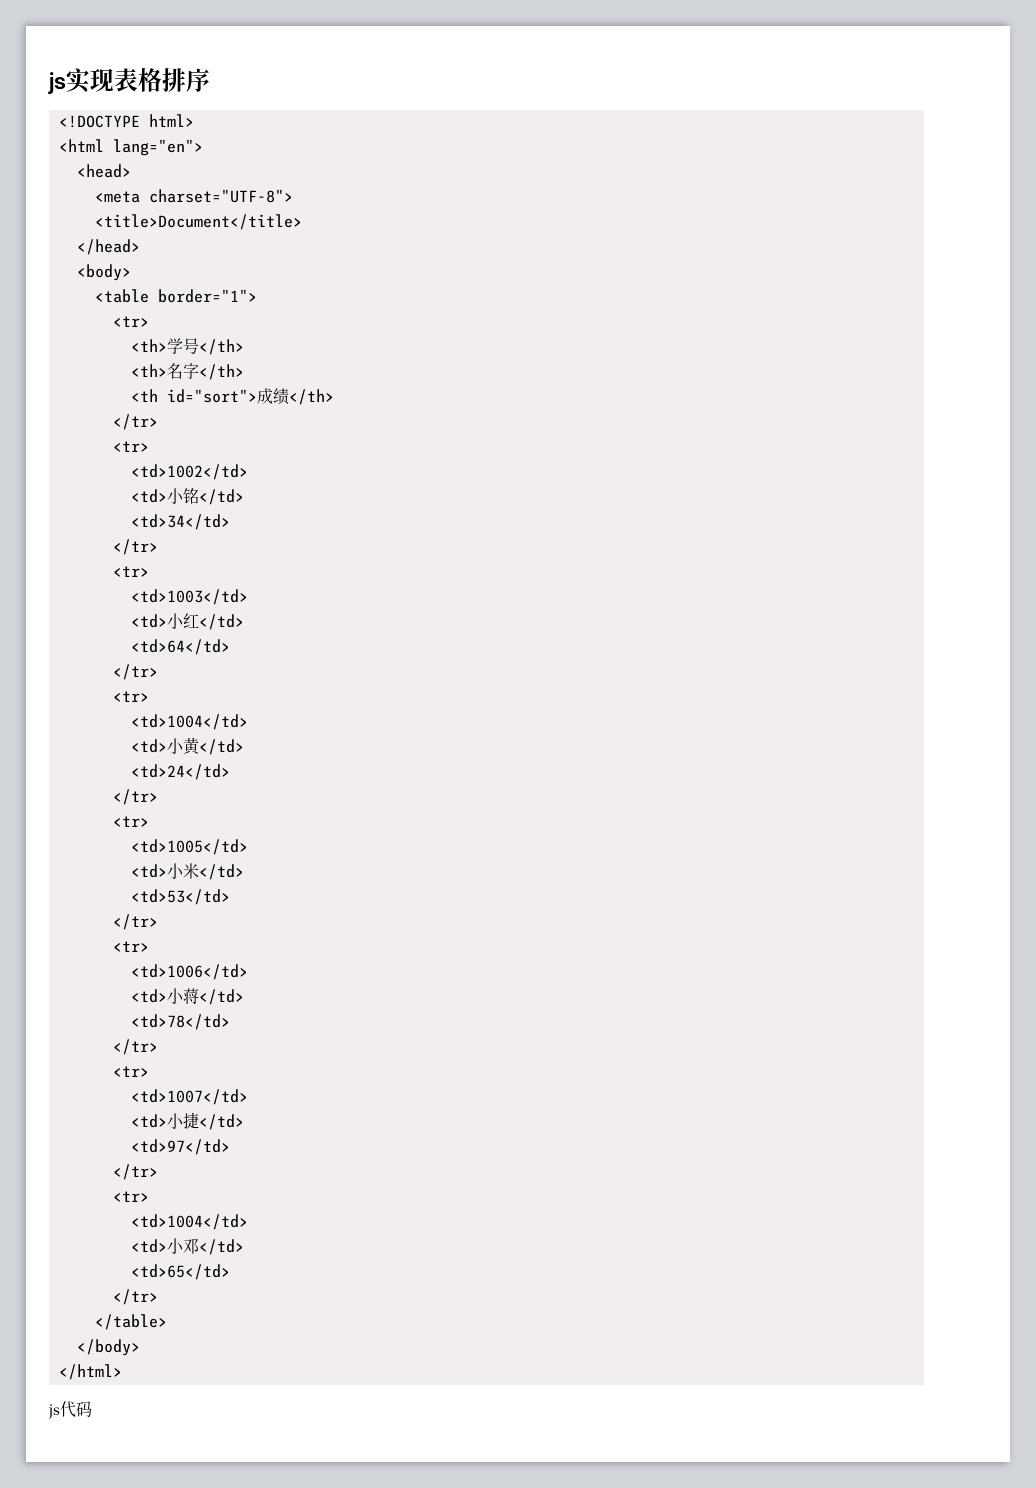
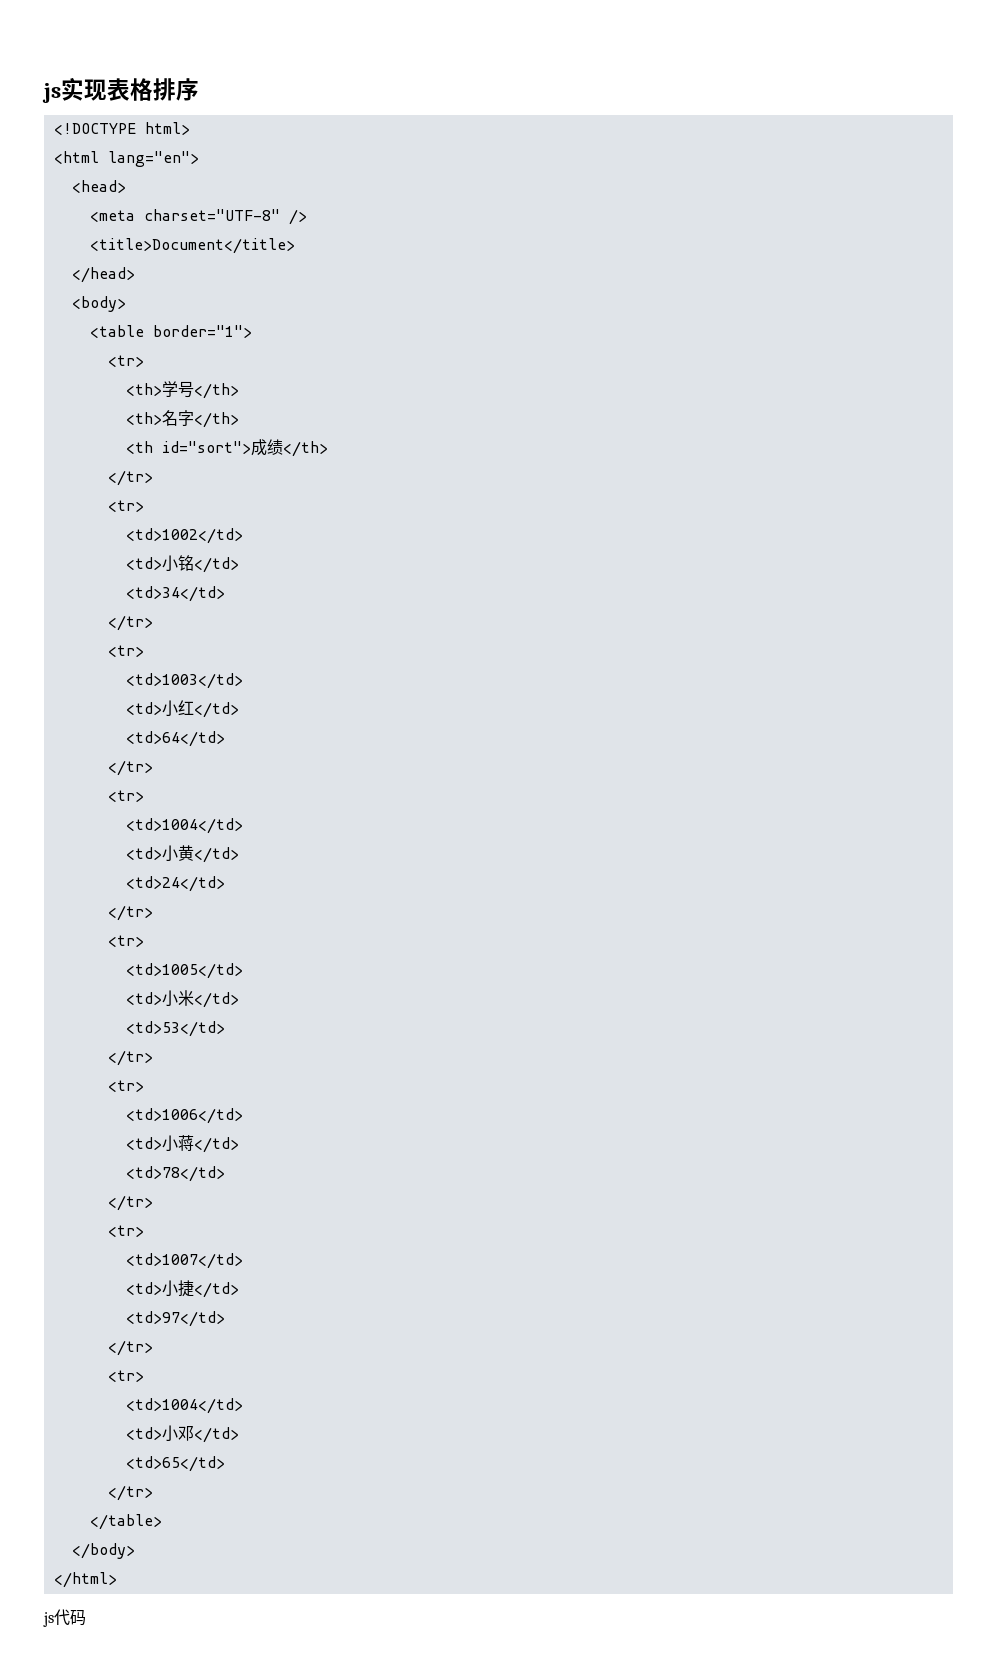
[148,189,293,203] charset="UTF-8"> -> [143,209,307,225] charset="UTF-8" />

